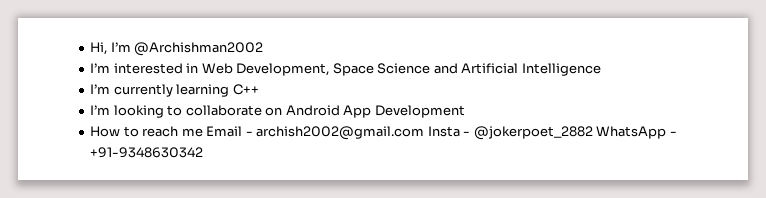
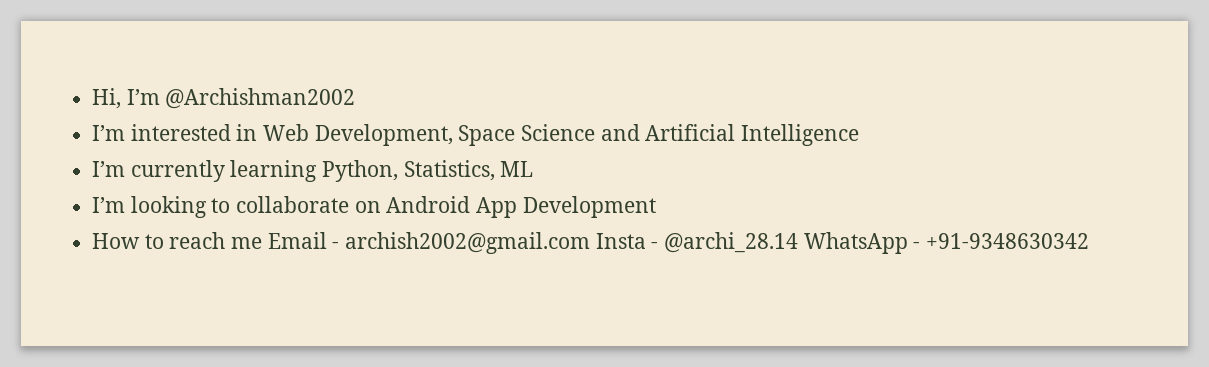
[232,84,259,95] C++ -> [322,160,534,182] Python, Statistics, ML
[473,126,593,140] @jokerpoet_2882 -> [664,232,799,253] @archi_28.14

